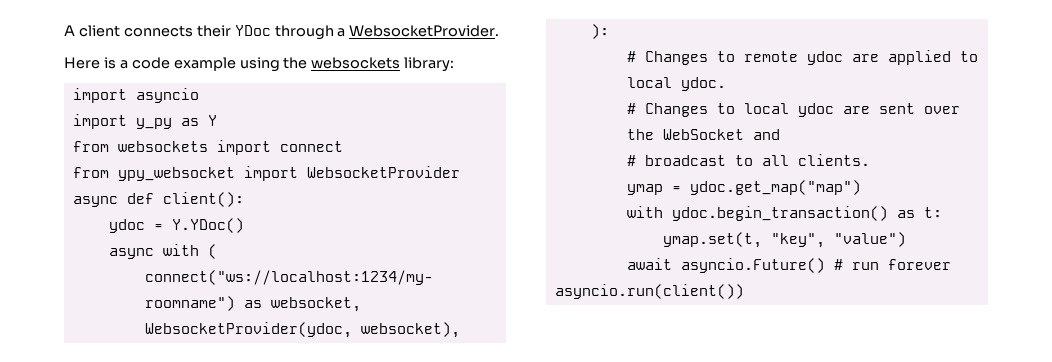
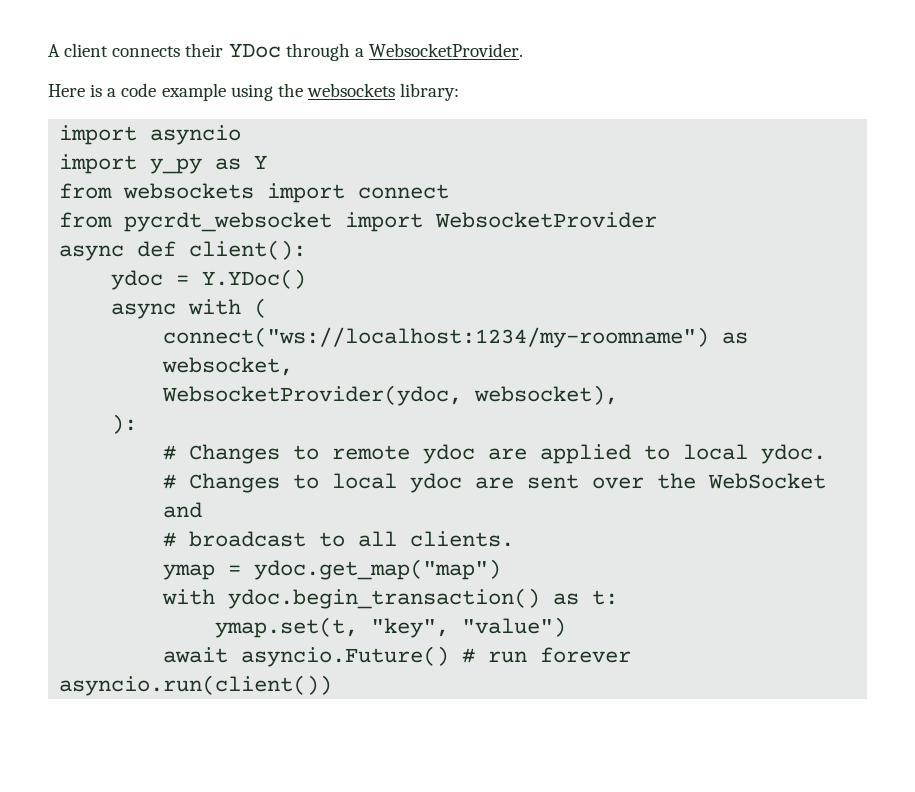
[117,167,235,181] ypy_websocket -> [124,212,333,232] pycrdt_websocket

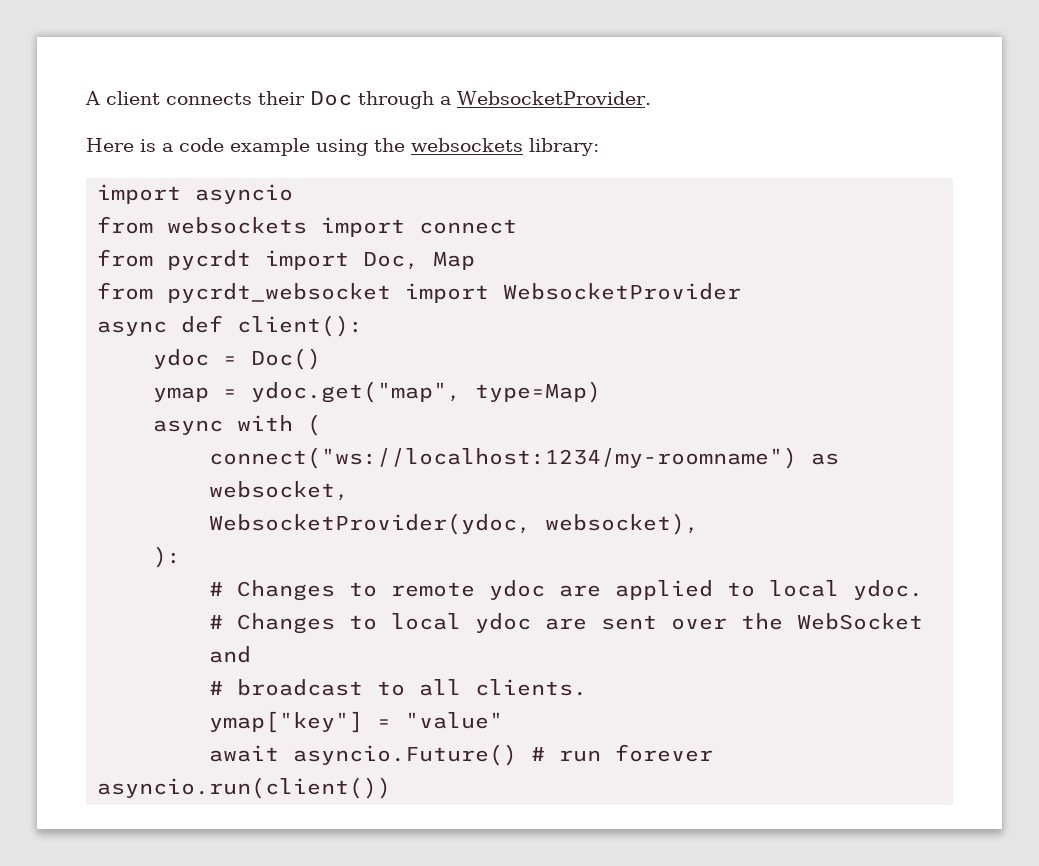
[228,43,281,58] YDoc -> [310,91,352,106] Doc
[59,154,268,174] // import y_py as Y -> (294, 194) none
(450, 191) none -> [97,249,476,270] // from pycrdt import Doc, Map
[202,269,307,289] Y.YDoc() -> [251,348,322,370] [153,381,602,403] Doc() // ymap = ydoc.get("map", type=Map)
[163,559,502,580] [162,588,619,609] [215,617,567,638] ymap = ydoc.get_map("map") // with ydoc.begin_transaction() as t: // ymap.set(t, "key", "value") -> [209,711,504,733] ymap["key"] = "value"

